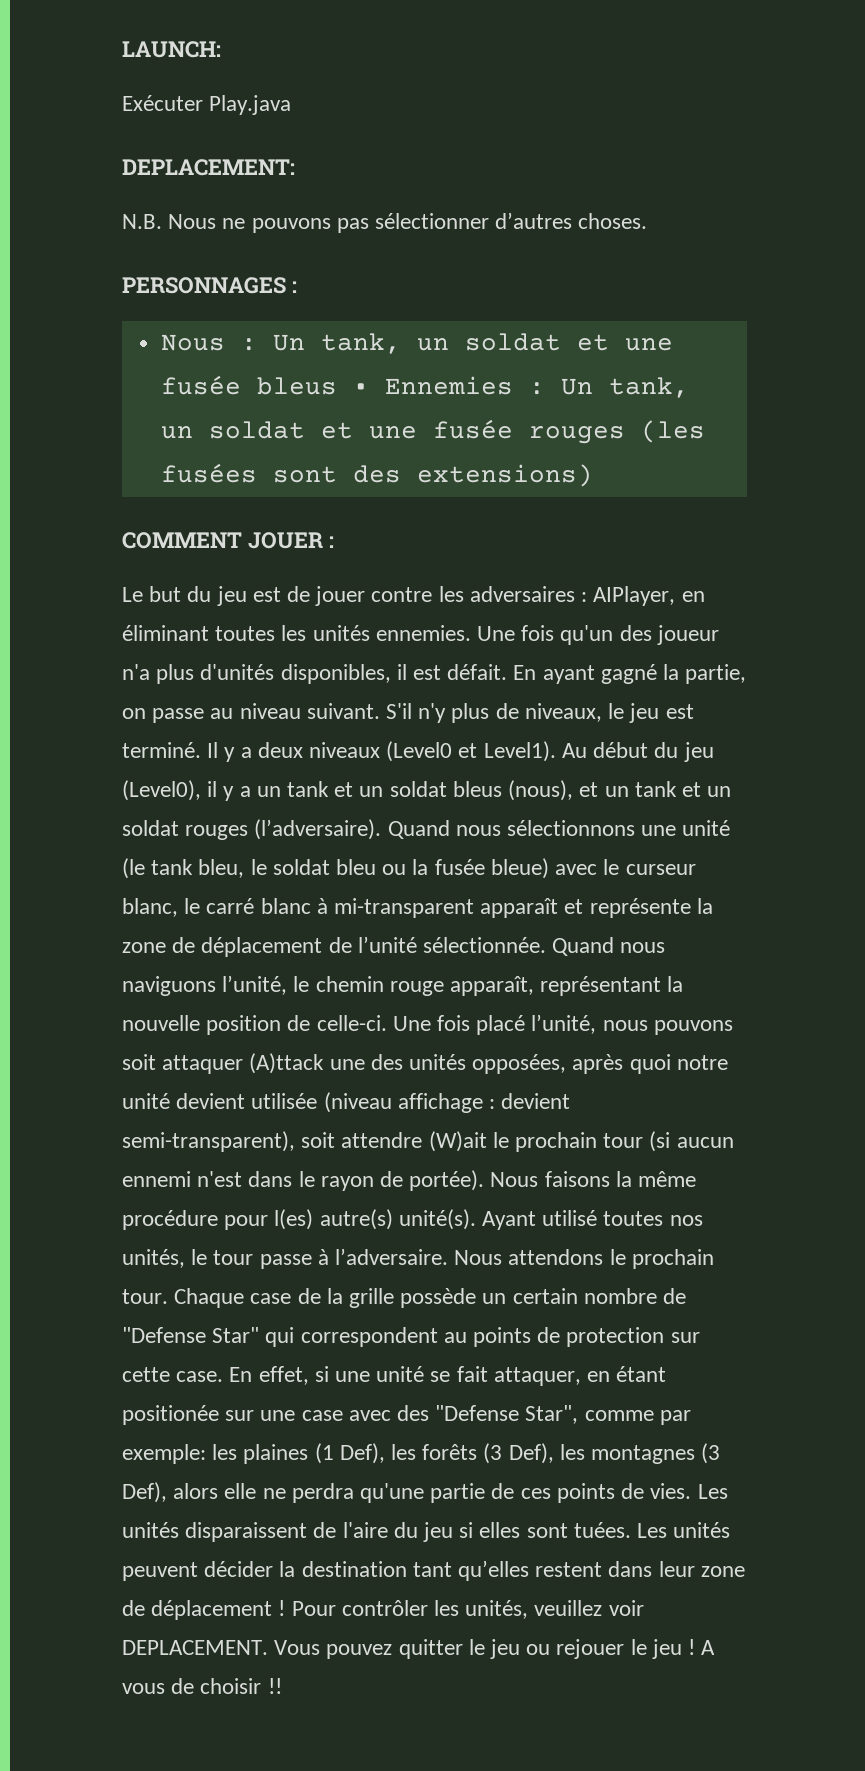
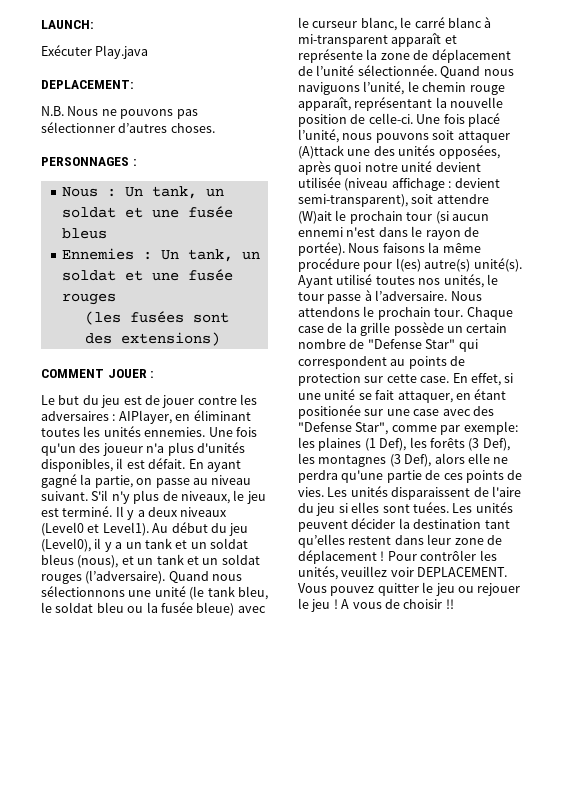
[353,383,370,394] • -> (108, 233) //
(626, 435) none -> (117, 299) //

